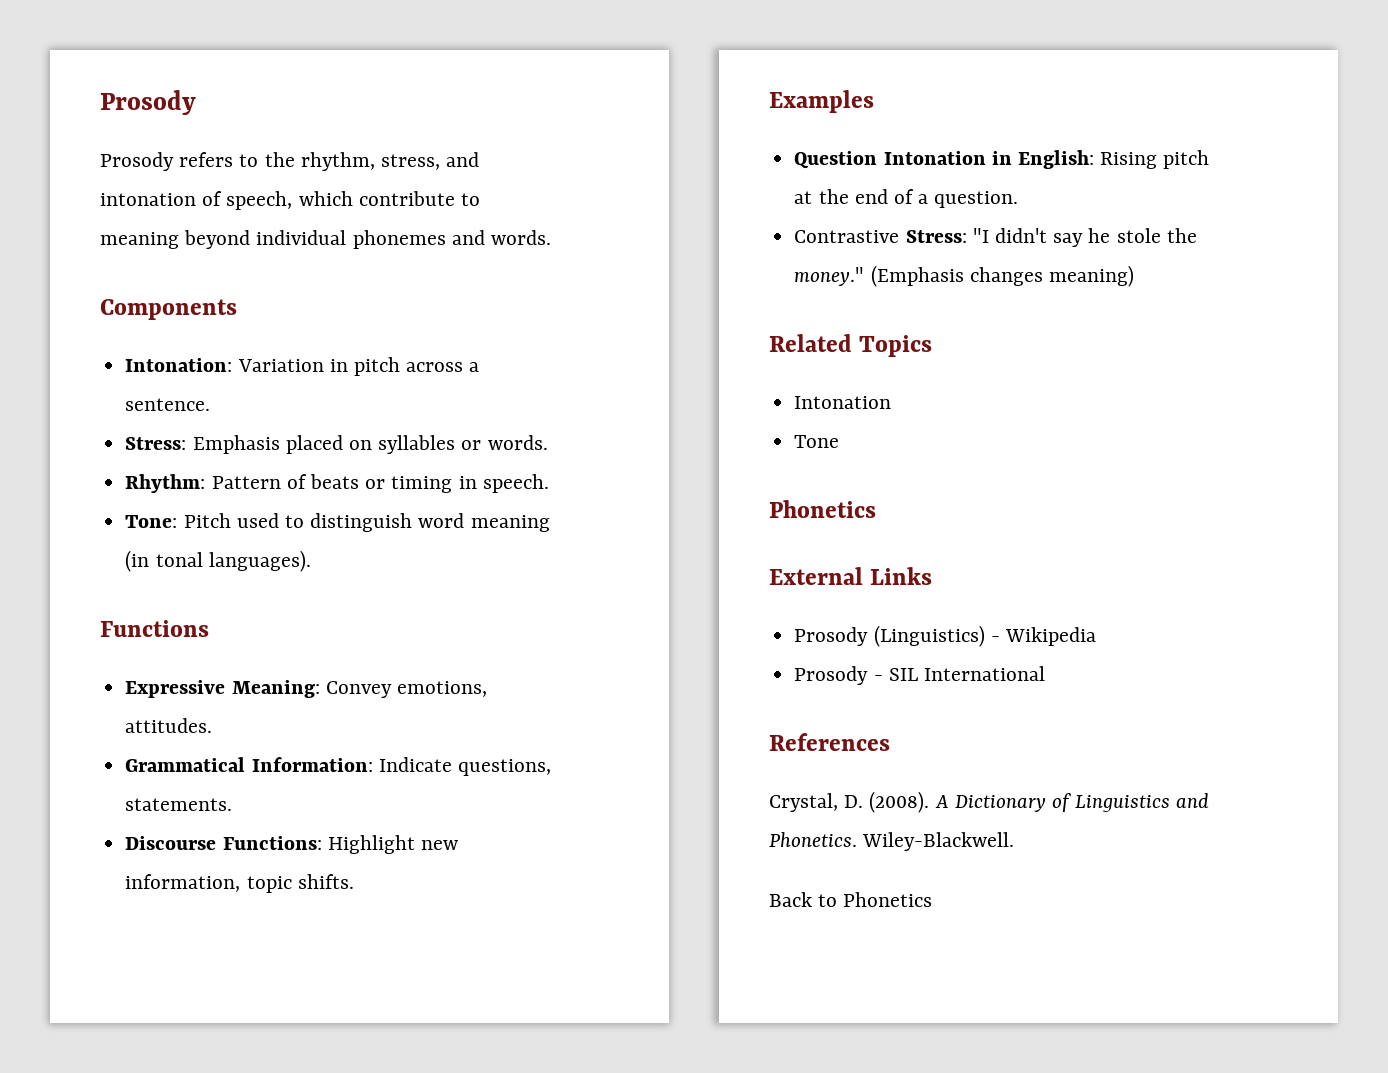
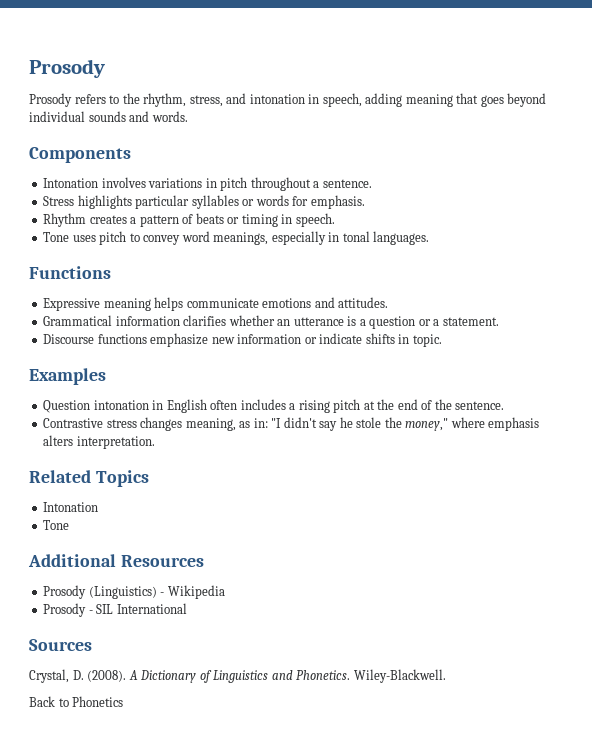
[202,191,481,210] [100,232,179,249] of speech, which contribute to meaning -> [308,93,504,107] in speech, adding meaning that goes
[352,230,446,249] phonemes -> [88,111,126,122] sounds
[125,358,324,372] Intonation: Variation -> [43,177,203,188] Intonation involves variations
[406,362,464,372] across -> [250,177,311,191] throughout
[125,435,548,454] [125,474,281,493] Stress: Emphasis placed on syllables or words. // Rhythm: Pattern -> [43,195,365,209] [43,213,179,227] Stress highlights particular syllables or words for emphasis. // Rhythm creates a pattern
[125,513,550,532] [125,550,311,572] [100,620,209,637] [125,680,487,698] [125,718,213,733] [125,757,551,776] [125,798,233,811] [125,835,458,854] [125,874,354,893] [769,90,874,113] [794,150,1158,169] Tone: Pitch used to distinguish word meaning (in tonal languages). // Functions // Expressive Meaning: Convey emotions, attitudes. // Grammatical Information: Indicate questions, statements. // Discourse Functions: Highlight new information, topic shifts. // Examples // Question Intonation in English: Rising -> [43,231,430,245] [29,266,111,279] [43,297,389,311] [43,315,499,329] [43,333,442,347] [29,368,106,385] [43,399,330,413] Tone uses pitch to convey word meanings, especially in tonal languages. // Functions // Expressive meaning helps communicate emotions and attitudes. // Grammatical information clarifies whether an utterance is a question or a statement. // Discourse functions emphasize new information or indicate shifts in topic. // Examples // Question intonation in English often includes a rising
[918,191,1019,208] a question. -> [434,399,505,410] the sentence.
[905,230,967,243] Stress: -> [106,417,268,431] stress changes meaning, as in:
[794,265,1134,287] money." (Emphasis changes meaning) -> [405,417,540,431] [43,435,155,449] money," where emphasis alters interpretation.
[769,500,876,518] [769,567,933,585] Phonetics // External Links -> [28,554,204,567] Additional Resources
[769,733,890,751] References -> [29,639,92,651] Sources

